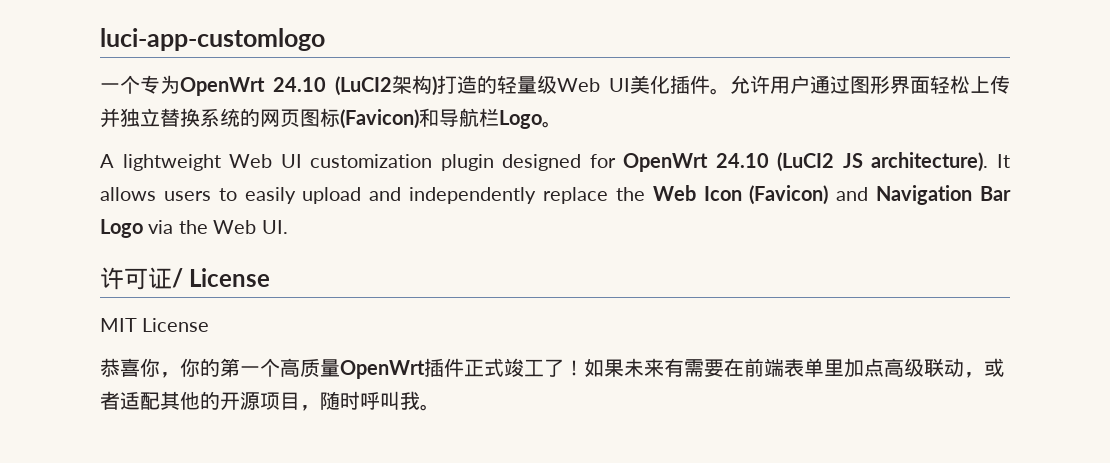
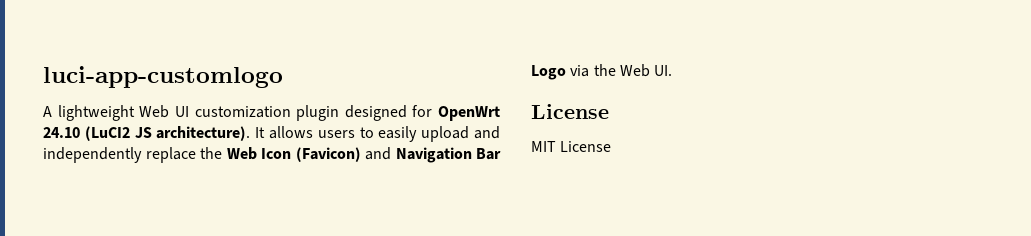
[100,75,1010,96] [100,108,562,129] // 一个专为OpenWrt 24.10 (LuCI2架构)打造的轻量级Web UI美化插件。允许用户通过图形界面轻松上传并独立替换系统的网页图标(Favicon)和导航栏Logo。 -> (283, 77) none
[100,267,183,290] 许可证/ -> (673, 70) none
[100,358,1004,379] [100,391,440,411] // 恭喜你，你的第一个高质量OpenWrt插件正式竣工了！如果未来有需要在前端表单里加点高级联动，或者适配其他的开源项目，随时呼叫我。 -> (612, 146) none

